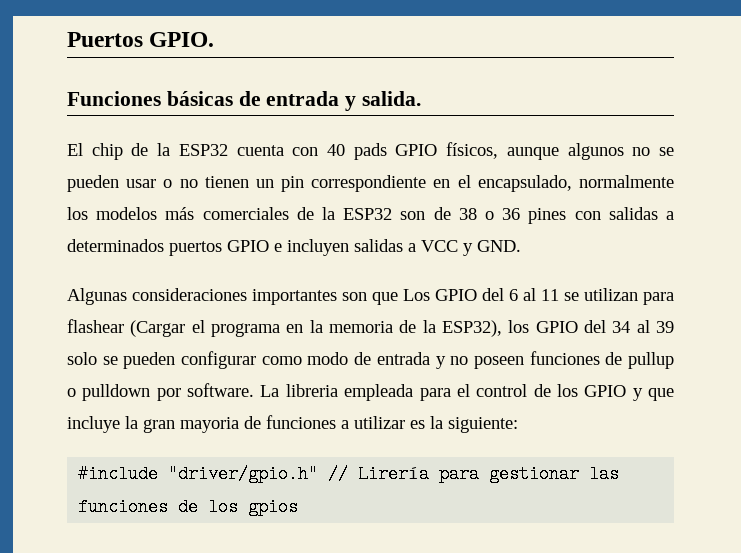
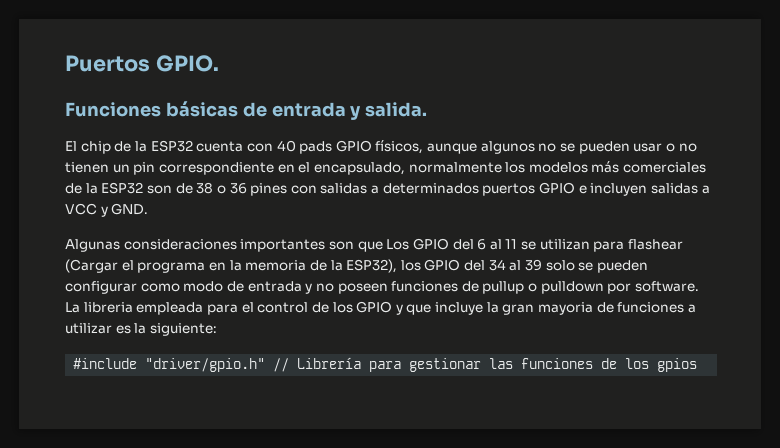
[358,465,430,483] Lirería -> [297,357,362,369] Librería

